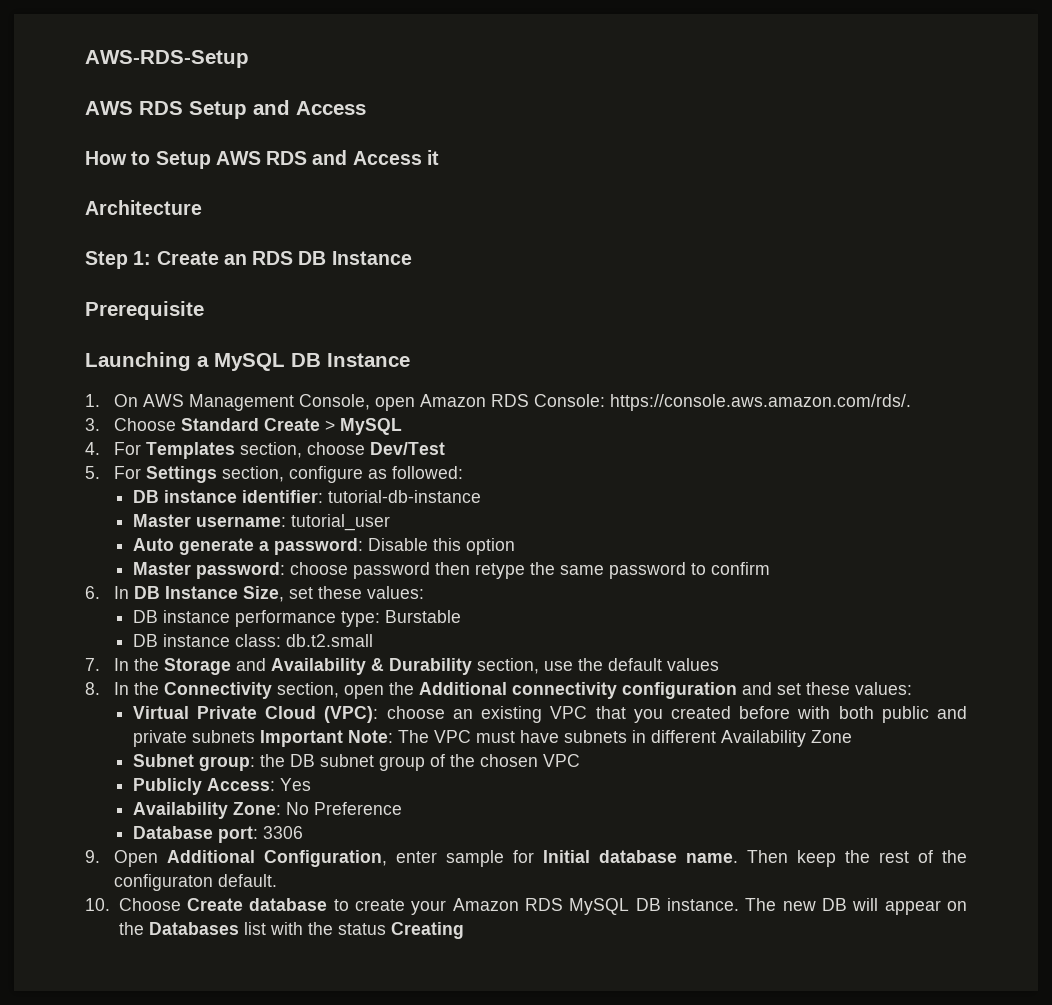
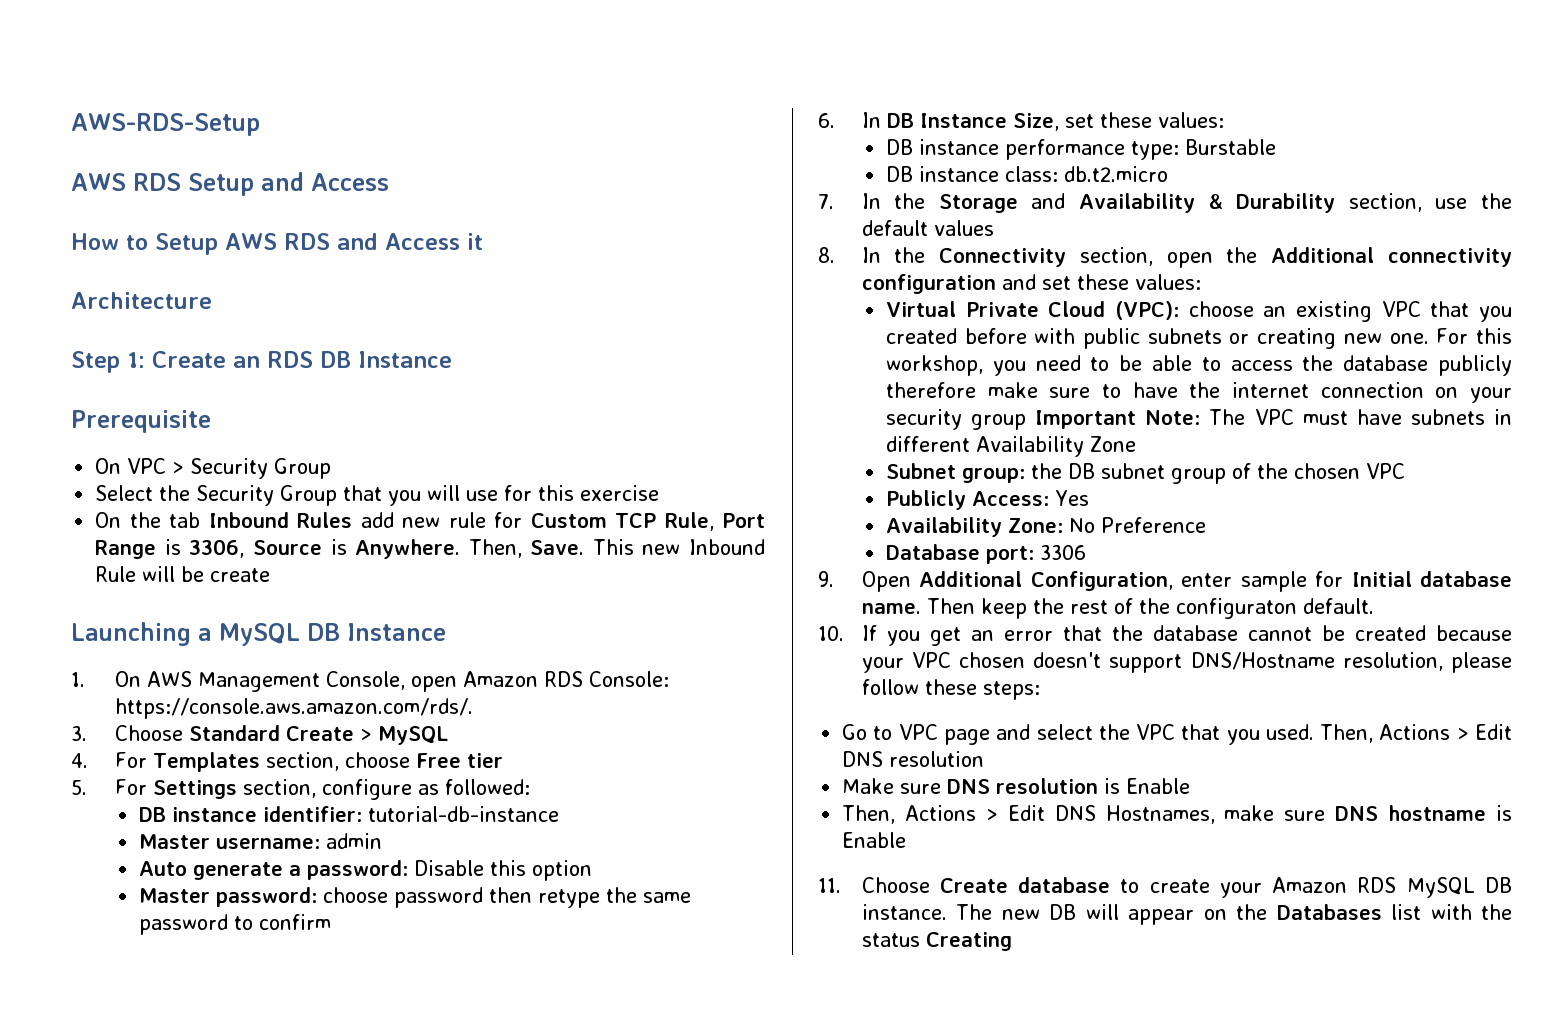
(204, 310) none -> [95,458,332,479] [95,485,660,506] [95,512,766,531] [95,539,766,559] [95,566,271,582] // On VPC > Security Group // Select the Security Group that you will use for this exercise // On the tab Inbound Rules add new rule for Custom TCP Rule, Port Range is 3306, Source is Anywhere. Then, Save. This new Inbound Rule will be create
[369,442,445,455] Dev/Test -> [415,753,503,768] Free tier
[290,514,390,531] tutorial_user -> [325,833,382,849] admin
[285,634,373,647] db.t2.small -> [1063,166,1168,182] db.t2.micro
[838,706,967,723] [132,730,255,747] both public and private subnets -> [1083,328,1512,349] [885,355,1512,376] [885,382,1512,403] [885,409,1026,430] public subnets or creating new one. For this workshop, you need to be able to access the database publicly therefore make sure to have the internet connection on your security group
(110, 904) none -> [861,625,1512,646] [861,652,1512,673] [861,679,1040,700] [842,724,1512,745] [842,751,985,767] [842,778,1191,794] [842,805,1512,824] [842,832,907,848] [818,878,841,893] If you get an error that the database cannot be created because your VPC chosen doesn't support DNS/Hostname resolution, please follow these steps: // Go to VPC page and select the VPC that you used. Then, Actions > Edit DNS resolution // Make sure DNS resolution is Enable // Then, Actions > Edit DNS Hostnames, make sure DNS hostname is Enable // 11.

